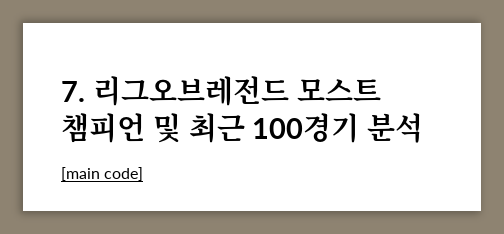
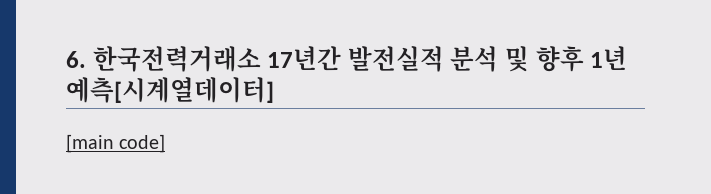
[61,76,381,106] [61,113,424,143] 7. 리그오브레전드 모스트 챔피언 및 최근 100경기 분석 -> [66,46,628,72] [66,77,274,103] 6. 한국전력거래소 17년간 발전실적 분석 및 향후 1년 예측[시계열데이터]

